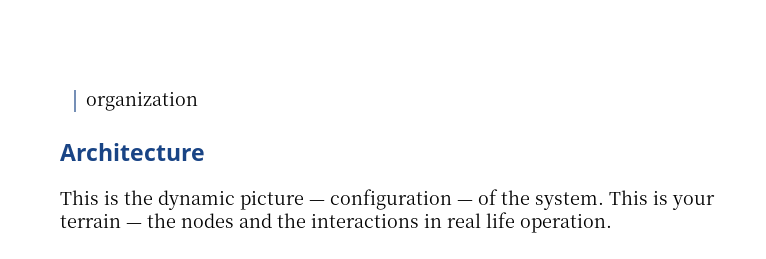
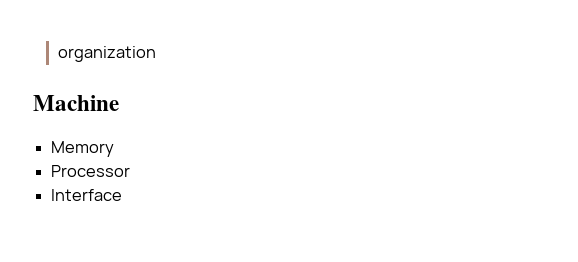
[60,143,205,161] [60,189,715,210] [60,212,612,233] Architecture // This is the dynamic picture — configuration — of the system. This is your terrain — the nodes and the interactions in real life operation. -> [33,95,119,111] [51,141,115,157] [51,165,131,177] [51,189,123,201] Machine // Memory // Processor // Interface

